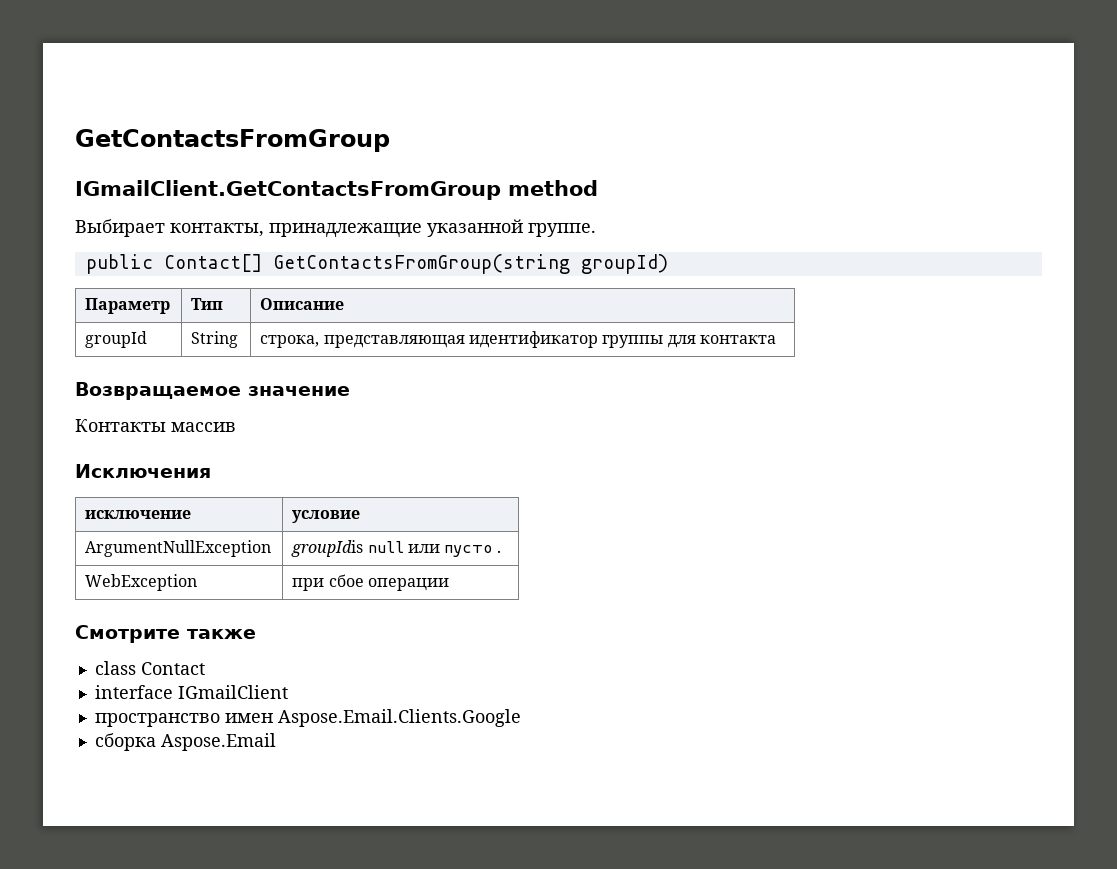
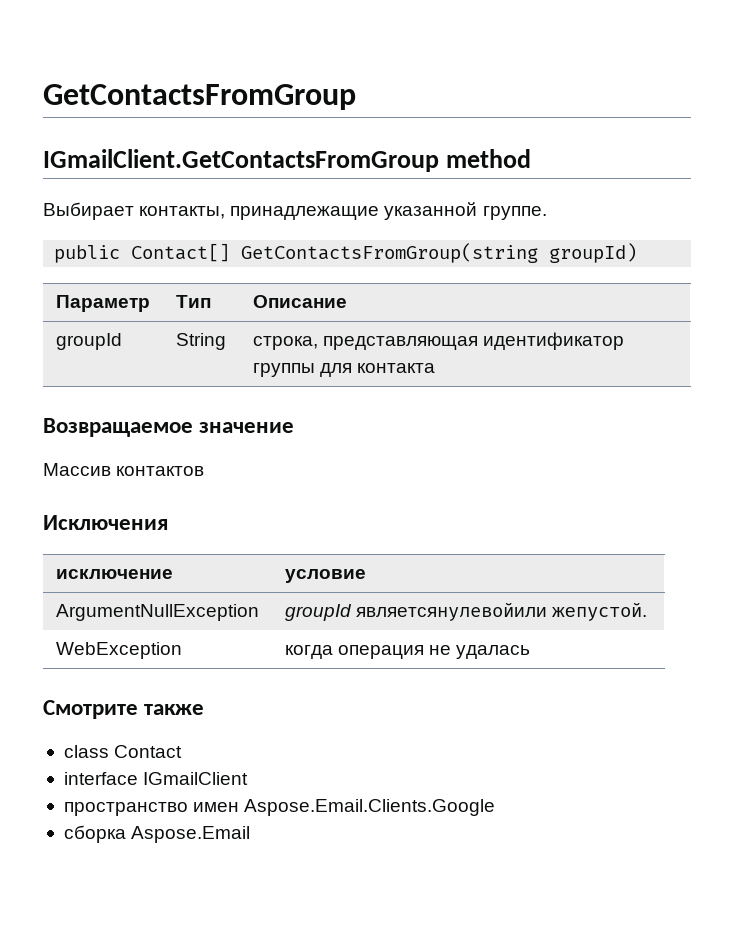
[75,419,236,432] Контакты массив -> [43,463,205,476] Массив контактов
[291,540,501,557] [85,574,198,591] [292,574,450,591] groupIdis null или пусто . // WebException | при сбое операции -> [284,602,648,621] [55,642,182,659] [284,645,531,659] groupId являетсянулевойили жепустой. // WebException | когда операция не удалась

